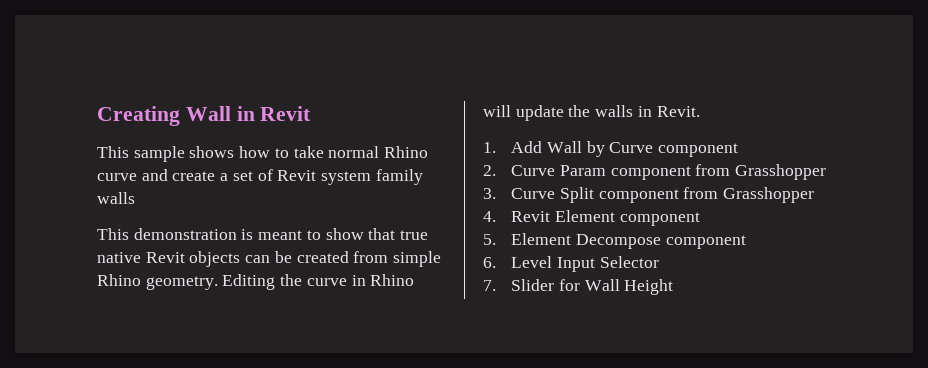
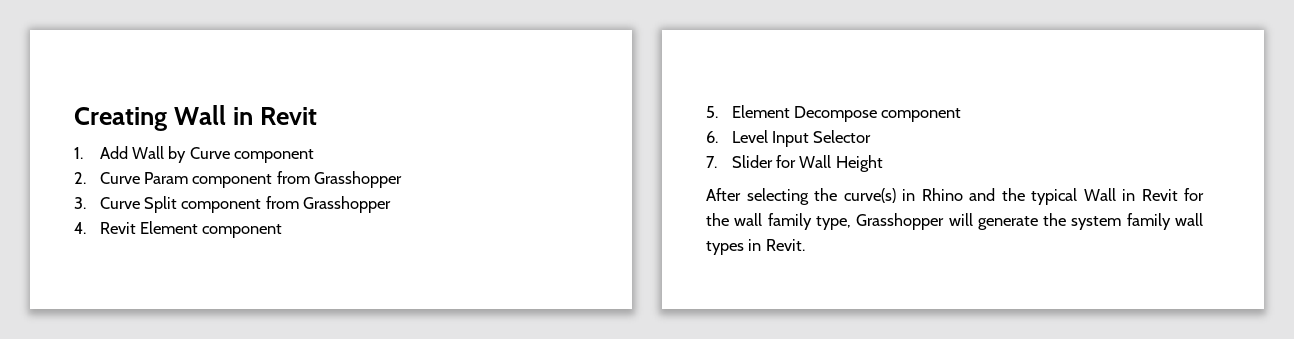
[97,146,429,162] [97,169,423,185] [97,192,135,204] [97,228,429,240] [97,251,442,267] [97,274,415,290] [483,105,700,121] // This sample shows how to take normal Rhino curve and create a set of Revit system family walls // This demonstration is meant to show that true native Revit objects can be created from simple Rhino geometry. Editing the curve in Rhino will update the walls in Revit. -> (318, 116) none
(674, 287) none -> [706,188,1204,205] [706,213,1203,230] [706,239,805,255] // After selecting the curve(s) in Rhino and the typical Wall in Revit for the wall family type, Grasshopper will generate the system family wall types in Revit.

